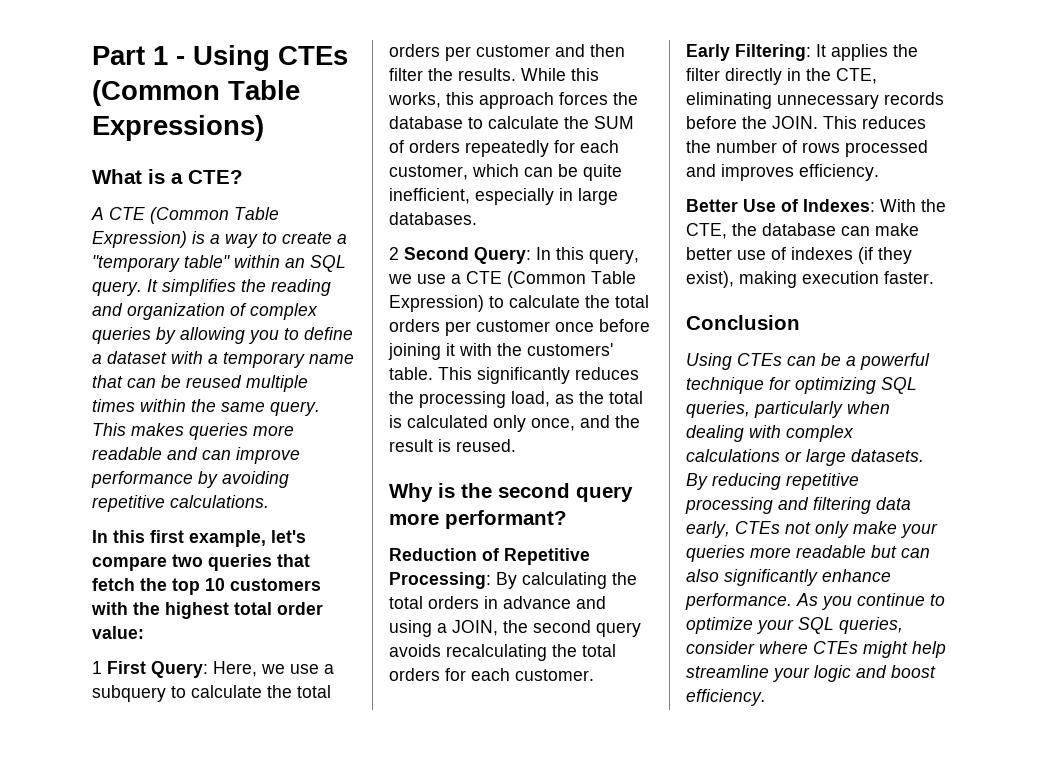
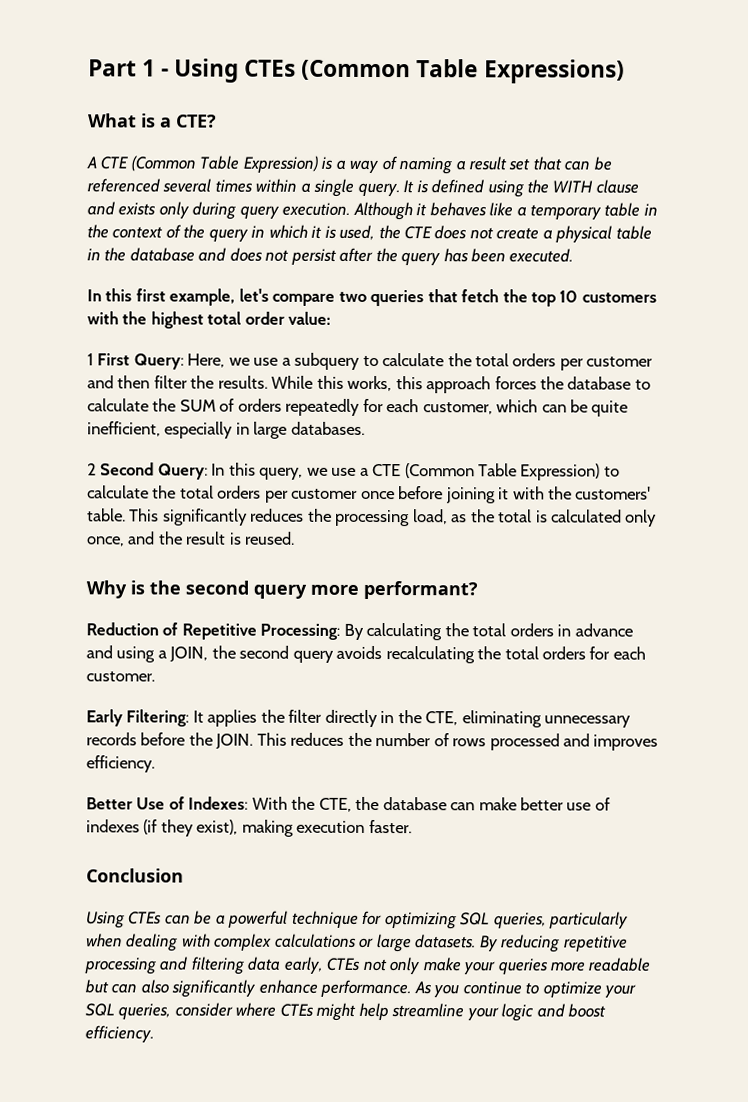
[262,232,347,244] [92,255,346,272] [92,279,331,296] [92,303,318,320] [92,327,353,344] [92,351,354,368] [92,375,308,392] [92,399,320,416] [92,423,294,440] [92,447,300,464] [91,471,289,488] [92,495,269,512] to create a "temporary table" within an SQL query. It simplifies the reading and organization of complex queries by allowing you to define a dataset with a temporary name that can be reused multiple times within the same query. This makes queries more readable and can improve performance by avoiding repetitive calculations. -> [381,156,612,175] [87,178,639,198] [87,201,658,221] [87,224,652,243] [87,247,574,266] of naming a result set that can be referenced several times within a single query. It is defined using the WITH clause and exists only during query execution. Although it behaves like a temporary table in the context of the query in which it is used, the CTE does not create a physical table in the database and does not persist after the query has been executed.

